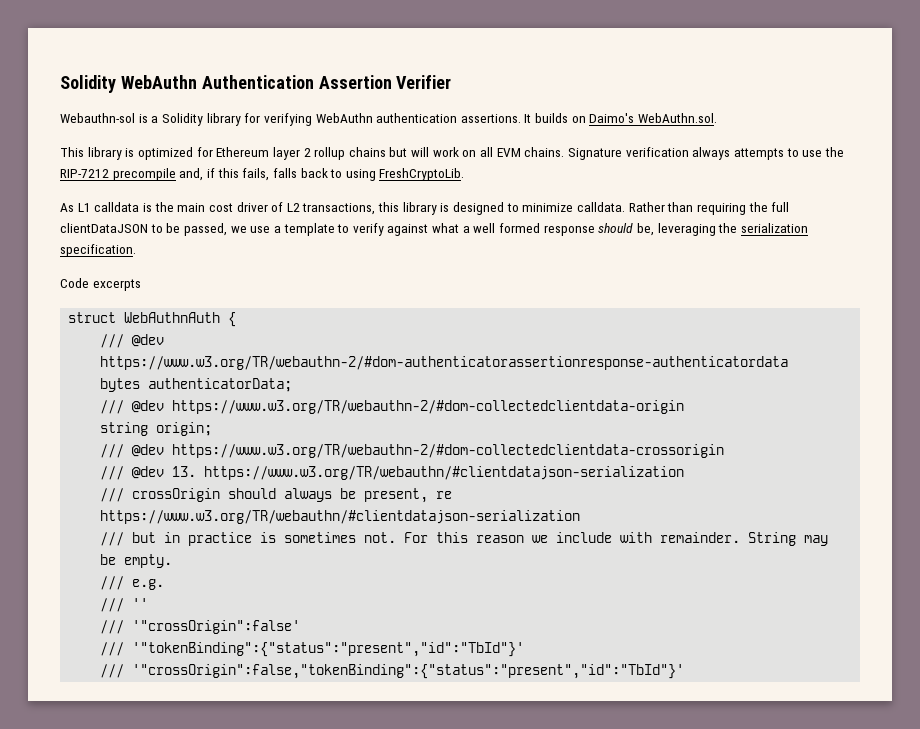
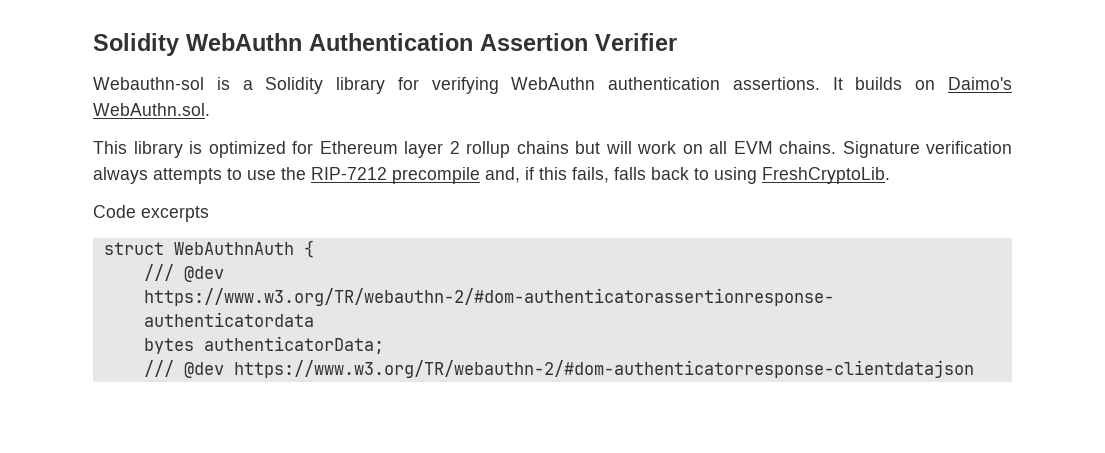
[60,202,790,215] [60,223,808,236] [60,244,136,257] // As L1 calldata is the main cost driver of L2 transactions, this library is designed to minimize calldata. Rather than requiring the full clientDataJSON to be passed, we use a template to verify against what a well formed response should be, leveraging the serialization specification. -> (890, 175) none
[172,400,685,414] [100,422,213,436] [100,444,725,458] [100,466,685,480] [100,488,453,503] [100,510,581,524] [100,532,829,546] [100,554,173,568] [100,576,165,590] [100,598,149,612] [100,620,301,634] [100,642,525,657] [100,664,685,679] https://www.w3.org/TR/webauthn-2/#dom-collectedclientdata-origin // string origin; // /// @dev https://www.w3.org/TR/webauthn-2/#dom-collectedclientdata-crossorigin // /// @dev 13. https://www.w3.org/TR/webauthn/#clientdatajson-serialization // /// crossOrigin should always be present, re https://www.w3.org/TR/webauthn/#clientdatajson-serialization // /// but in practice is sometimes not. For this reason we include with remainder. String may be empty. // /// e.g. // /// '' // /// '"crossOrigin":false' // /// '"tokenBinding":{"status":"present","id":"TbId"}' // /// '"crossOrigin":false,"tokenBinding":{"status":"present","id":"TbId"}' -> [233,360,974,378] https://www.w3.org/TR/webauthn-2/#dom-authenticatorresponse-clientdatajson

